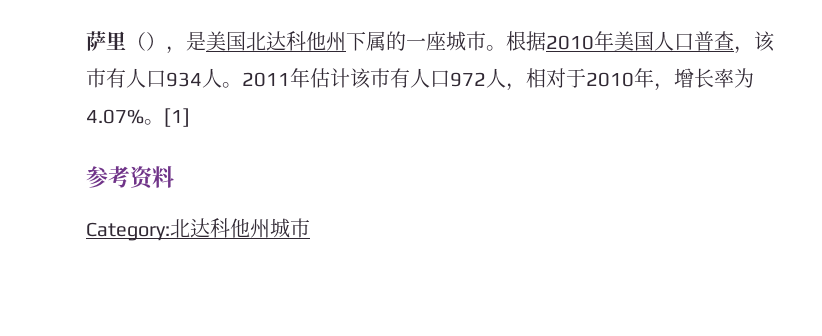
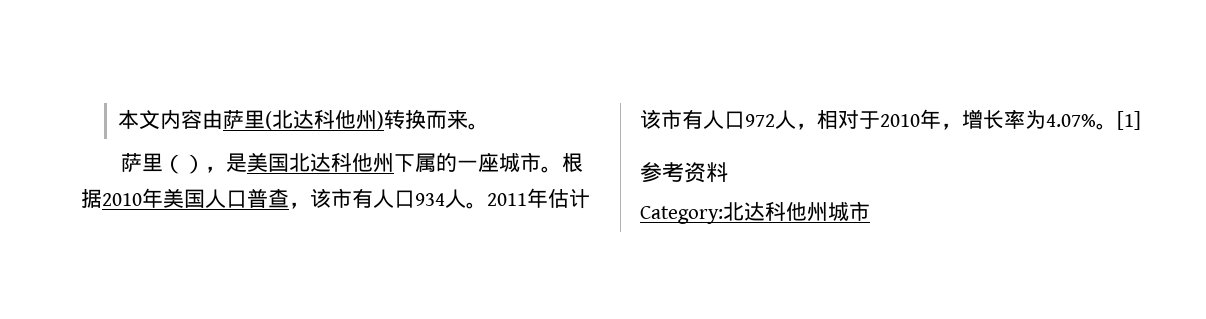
(86, 41) none -> [118,109,490,130] 本文内容由萨里(北达科他州)转换而来。 //

